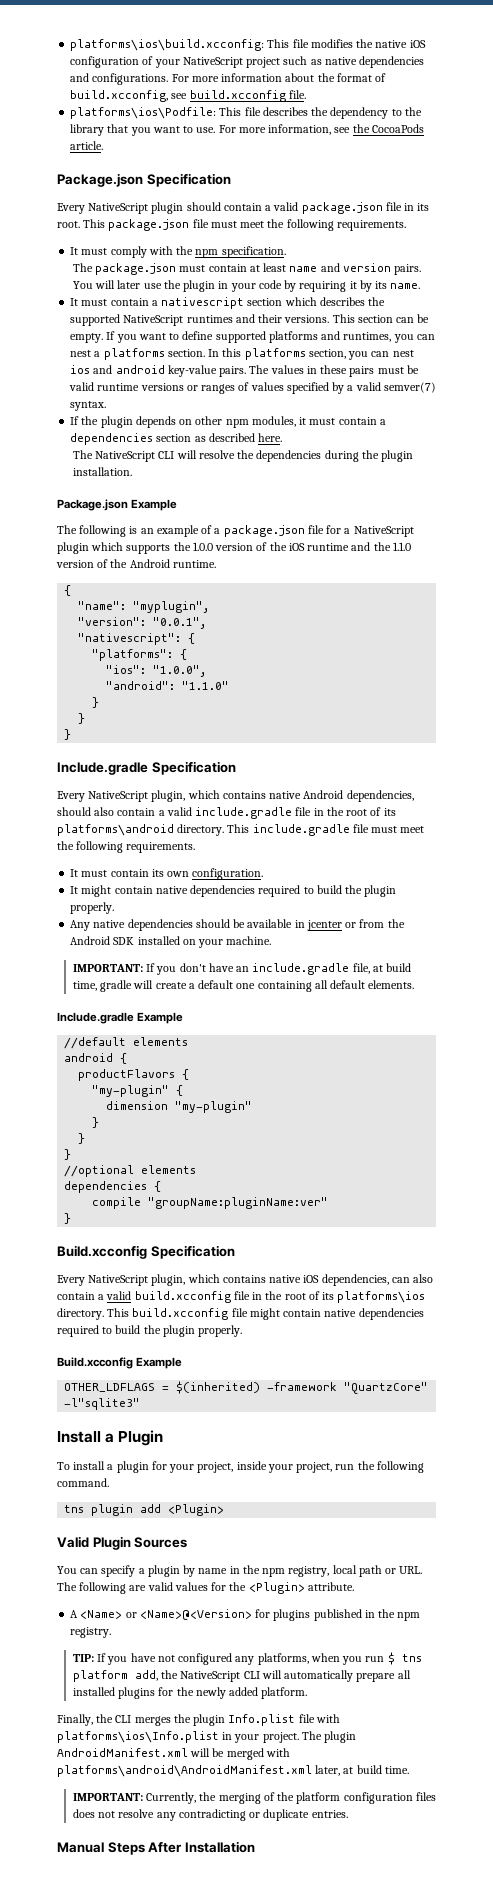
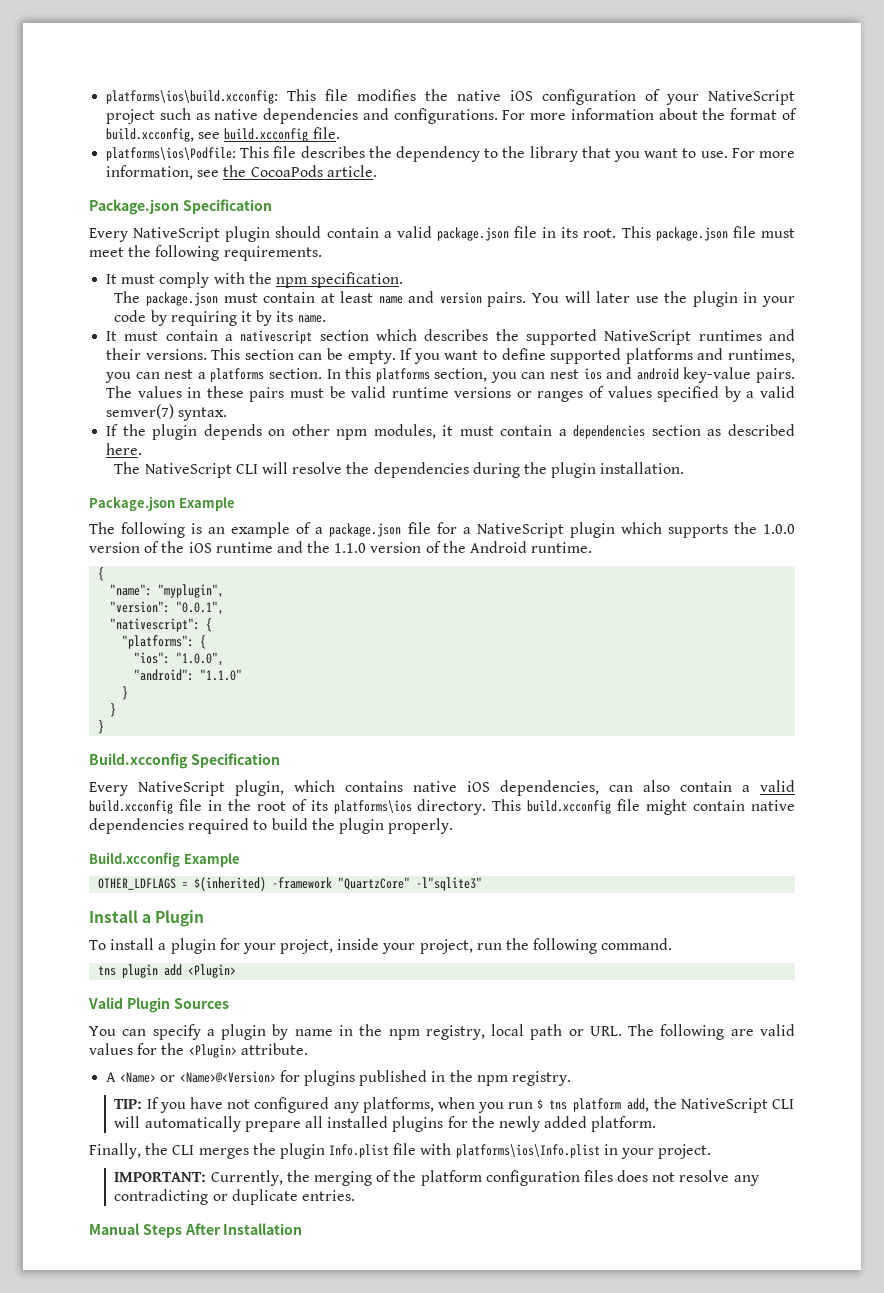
[57,761,236,775] [57,790,414,802] [57,807,396,819] [57,824,425,836] [57,841,196,853] [70,868,264,880] [70,885,397,897] [70,902,115,914] [70,919,405,931] [70,936,272,948] [72,963,412,975] [72,980,415,992] [57,1012,184,1024] [64,1037,189,1049] [64,1053,128,1064] [78,1069,190,1081] [92,1085,184,1097] [106,1101,253,1113] [92,1117,100,1128] [78,1133,86,1144] [64,1149,72,1160] [64,1165,197,1177] [64,1181,162,1193] [92,1197,329,1209] [64,1213,72,1224] // Include.gradle Specification // Every NativeScript plugin, which contains native Android dependencies, should also contain a valid include.gradle file in the root of its platforms\android directory. This include.gradle file must meet the following requirements. // It must contain its own configuration. // It might contain native dependencies required to build the plugin properly. // Any native dependencies should be available in jcenter or from the Android SDK installed on your machine. // IMPORTANT: If you don't have an include.gradle file, at build time, gradle will create a default one containing all default elements. // Include.gradle Example // //default elements // android { // productFlavors { // "my-plugin" { // dimension "my-plugin" // } // } // } // //optional elements // dependencies { // compile "groupName:pluginName:ver" // } -> (105, 727) none
[301,1731,357,1743] [57,1748,290,1760] [57,1765,409,1777] The plugin AndroidManifest.xml will be merged with platforms\android\AndroidManifest.xml later, at build time. -> (712, 1151) none

